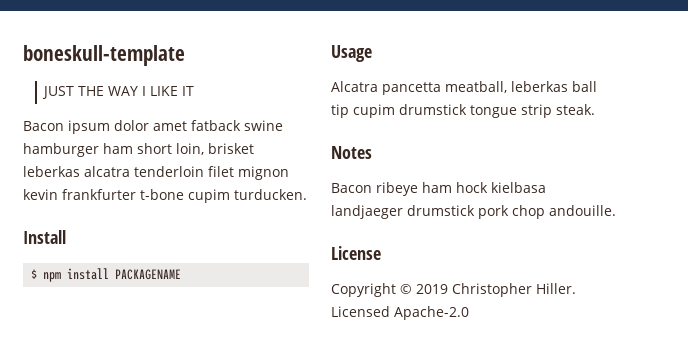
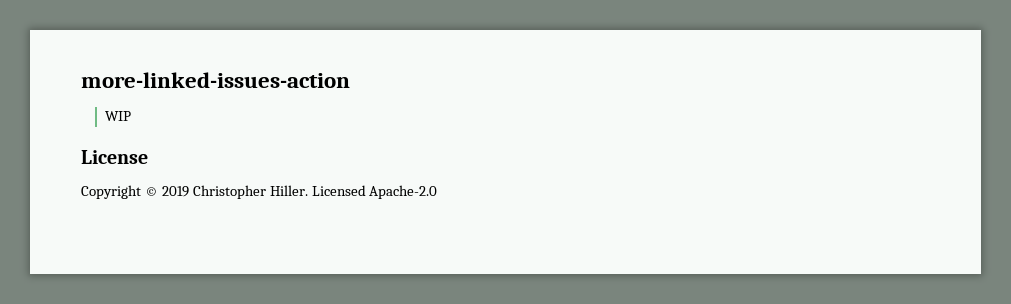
[23,45,185,66] [42,86,195,99] [23,120,283,134] [23,143,254,157] [23,166,289,180] [23,189,307,203] [23,230,66,244] [31,268,182,282] [331,45,372,62] [331,81,597,95] [331,104,595,118] [331,146,372,159] [331,182,546,196] [331,205,616,219] boneskull-template // JUST THE WAY I LIKE IT // Bacon ipsum dolor amet fatback swine hamburger ham short loin, brisket leberkas alcatra tenderloin filet mignon kevin frankfurter t-bone cupim turducken. // Install // $ npm install PACKAGENAME // Usage // Alcatra pancetta meatball, leberkas ball tip cupim drumstick tongue strip steak. // Notes // Bacon ribeye ham hock kielbasa landjaeger drumstick pork chop andouille. -> [81,72,350,88] [105,111,132,121] more-linked-issues-action // WIP

